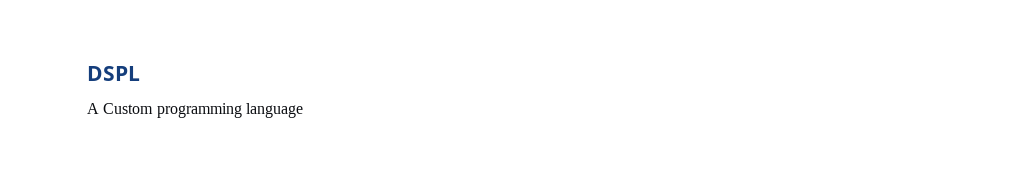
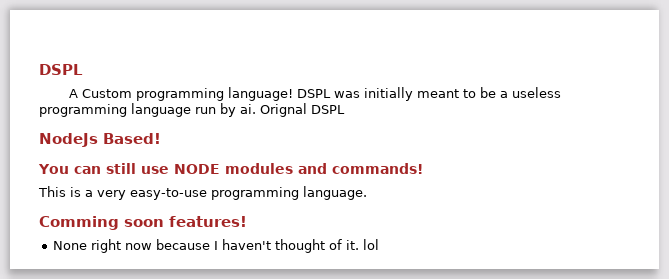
[245,103,303,118] language -> [228,87,562,101] [39,103,345,117] [39,133,161,147] [38,163,423,174] [38,186,367,200] [39,216,247,230] [52,239,379,253] language! DSPL was initially meant to be a useless programming language run by ai. Orignal DSPL // NodeJs Based! // You can still use NODE modules and commands! // This is a very easy-to-use programming language. // Comming soon features! // None right now because I haven't thought of it. lol

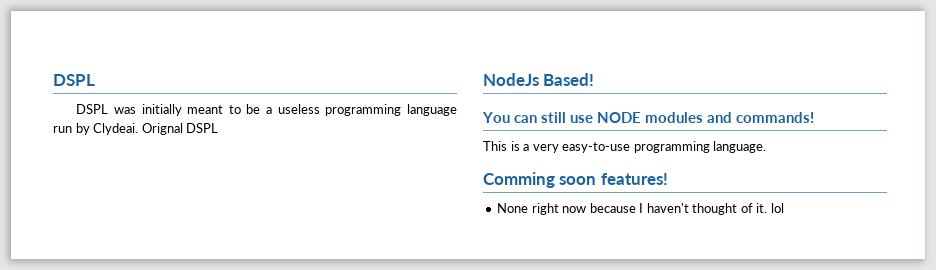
[39,64,83,75] [69,87,294,101] DSPL // A Custom programming language! -> [53,74,95,86] DSPL //
[240,104,256,114] ai. -> [93,123,139,135] Clydeai.

